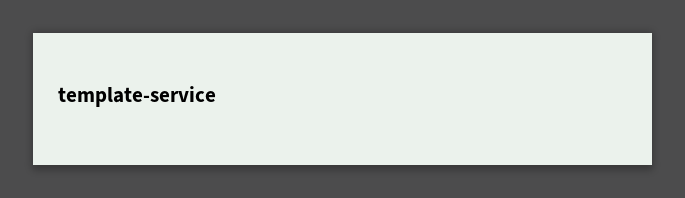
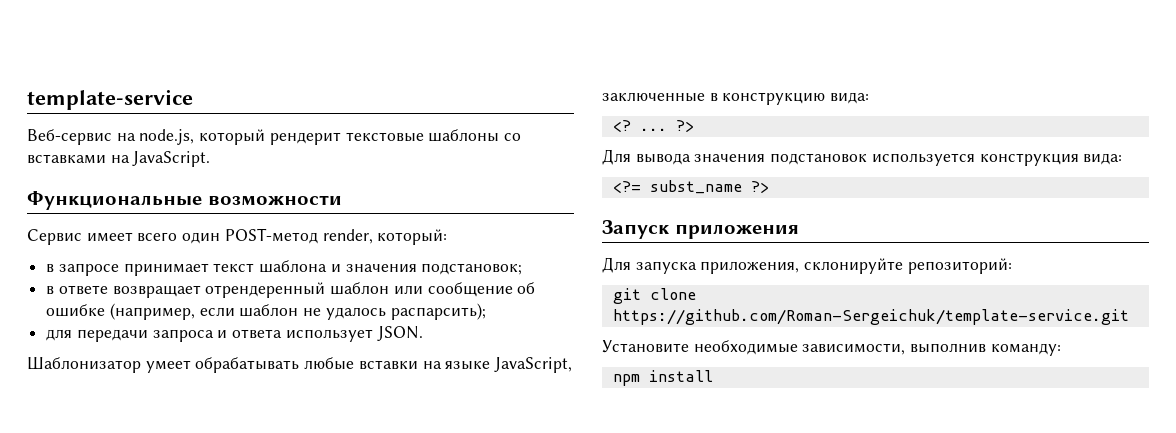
(216, 96) none -> [27,129,522,145] [27,151,211,167] [27,191,342,210] [27,228,448,245] [46,260,523,276] [46,282,536,298] [46,303,486,320] [46,326,423,342] [27,357,573,373] [602,92,870,105] [612,120,694,132] [602,149,1123,166] [612,180,769,194] [602,220,799,239] [602,257,1012,274] [612,288,696,304] [612,309,1129,325] [602,340,1061,356] [612,370,713,386] // Веб-сервис на node.js, который рендерит текстовые шаблоны со вставками на JavaScript. // Функциональные возможности // Сервис имеет всего один POST-метод render, который: // в запросе принимает текст шаблона и значения подстановок; // в ответе возвращает отрендеренный шаблон или сообщение об ошибке (например, если шаблон не удалось распарсить); // для передачи запроса и ответа использует JSON. // Шаблонизатор умеет обрабатывать любые вставки на языке JavaScript, заключенные в конструкцию вида: // <? ... ?> // Для вывода значения подстановок используется конструкция вида: // <?= subst_name ?> // Запуск приложения // Для запуска приложения, склонируйте репозиторий: // git clone https://github.com/Roman-Sergeichuk/template-service.git // Установите необходимые зависимости, выполнив команду: // npm install

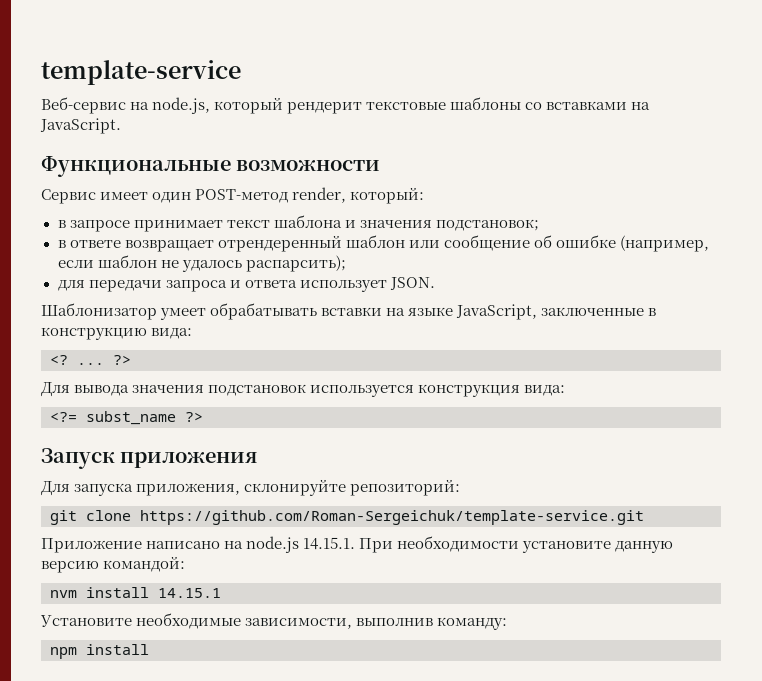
[137,232,178,242] всего -> (149, 196) none
[304,357,355,370] любые -> (318, 311) none
(1129, 317) none -> [41,536,674,553] [41,556,186,573] [50,587,221,598] // Приложение написано на node.js 14.15.1. При необходимости установите данную версию командой: // nvm install 14.15.1

